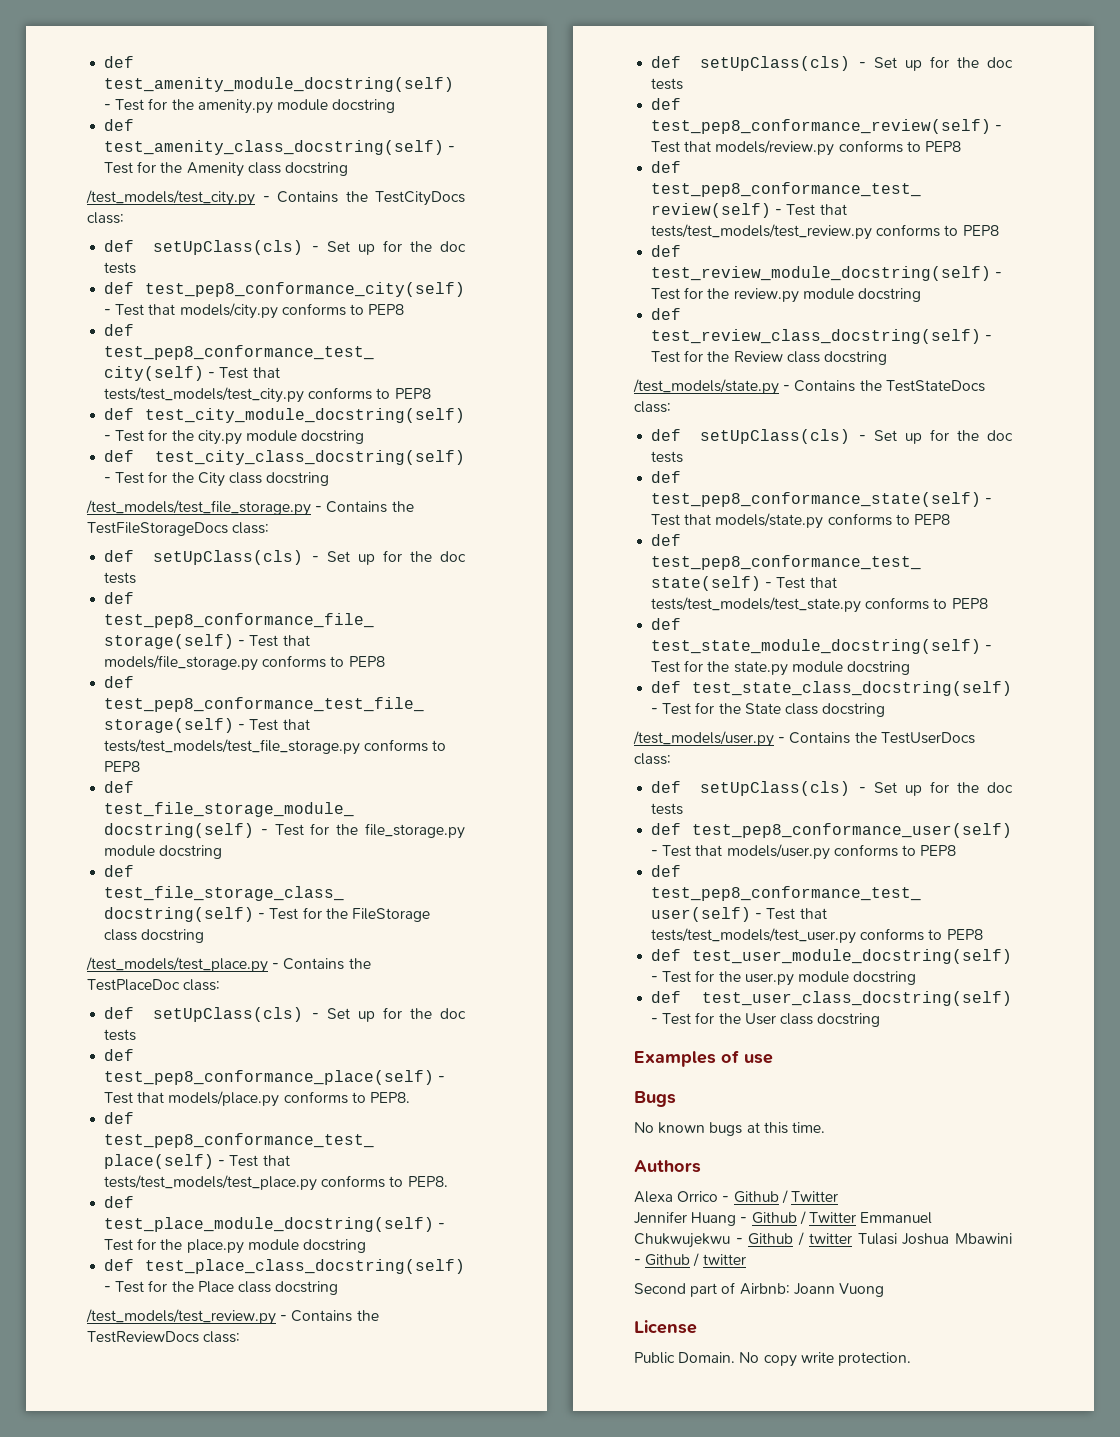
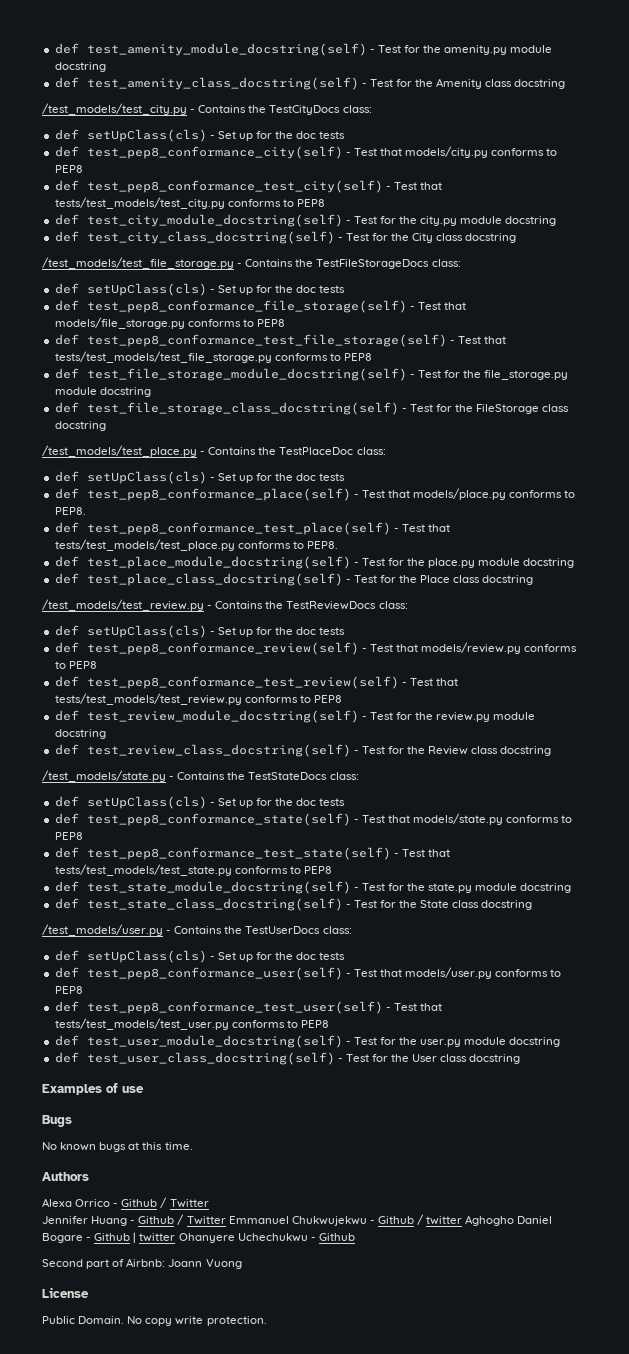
[857,1233,1012,1245] [634,1253,746,1267] Tulasi Joshua Mbawini - Github / twitter -> [465,1215,553,1226] [42,1232,355,1243] Aghogho Daniel Bogare - Github | twitter Ohanyere Uchechukwu - Github

